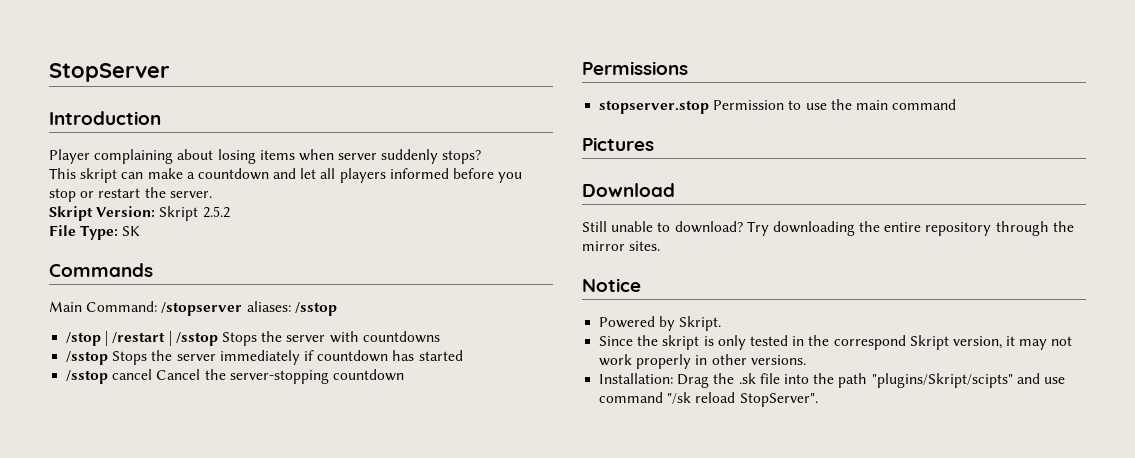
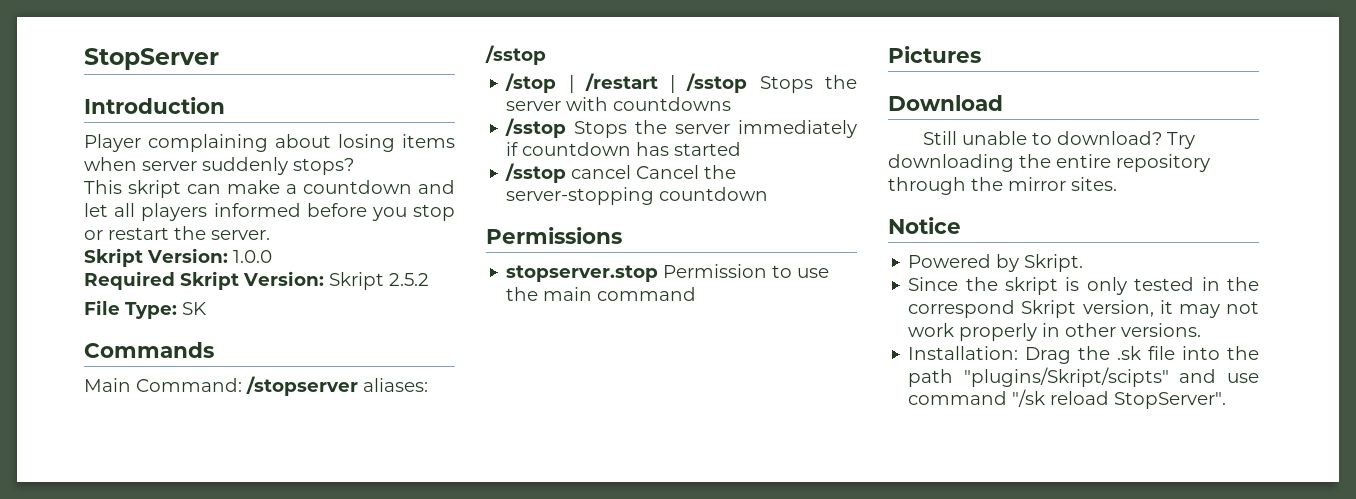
(156, 211) none -> [233,250,272,263] [84,271,324,290] 1.0.0 // Required Skript Version:

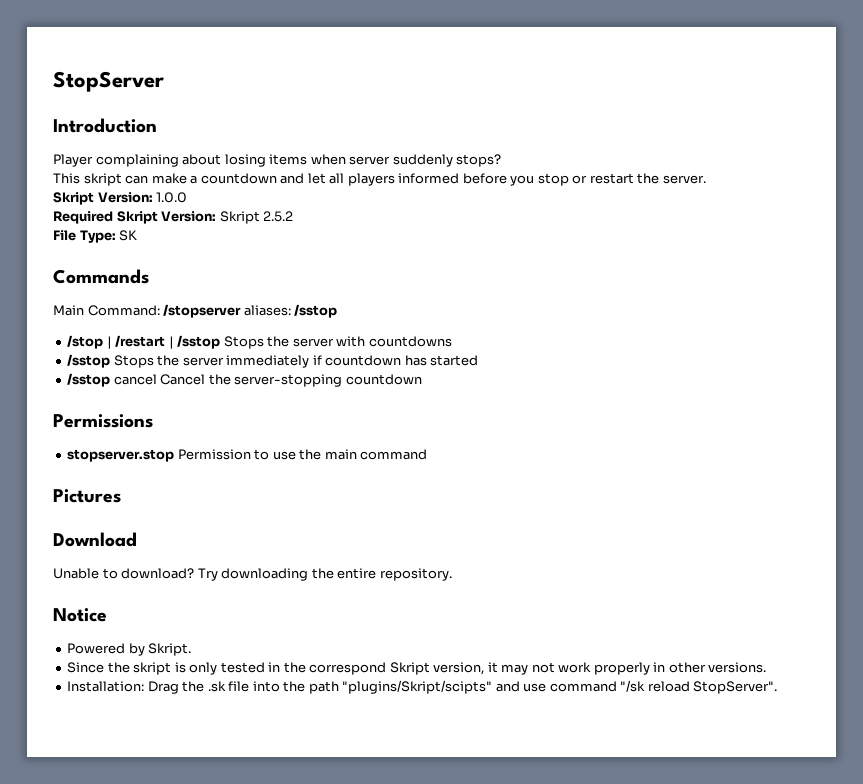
[923,131,1028,145] Still unable -> [53,568,99,579] Unable
[1116,154,1210,172] [888,177,1117,195] repository through the mirror sites. -> [379,568,452,581] repository.

